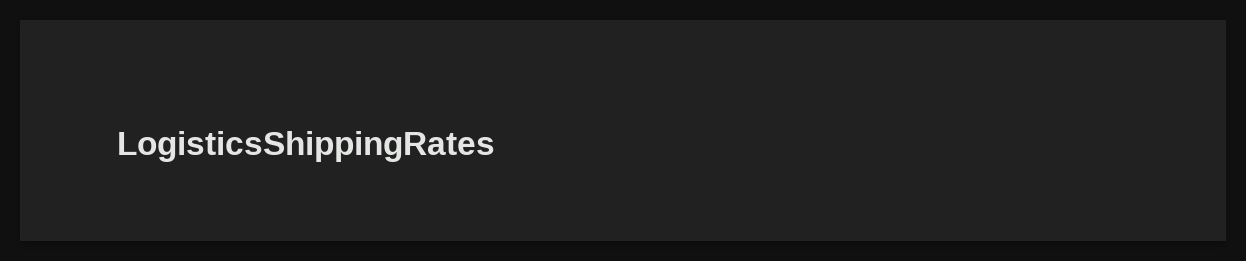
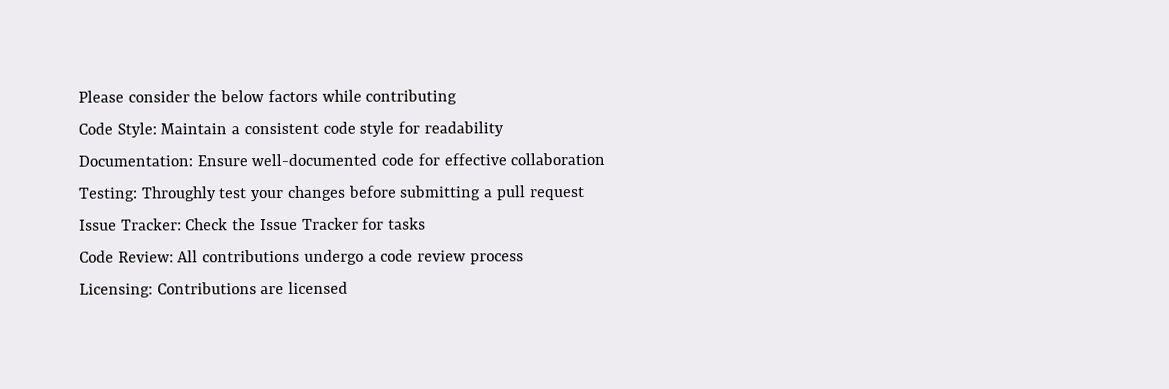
[117,131,495,162] LogisticsShippingRates -> [78,89,458,105] [78,121,504,138] [78,152,606,167] [78,185,585,202] [79,217,427,231] [79,249,524,265] [79,281,349,298] Please consider the below factors while contributing // Code Style: Maintain a consistent code style for readability // Documentation: Ensure well-documented code for effective collaboration // Testing: Throughly test your changes before submitting a pull request // Issue Tracker: Check the Issue Tracker for tasks // Code Review: All contributions undergo a code review process // Licensing: Contributions are licensed

